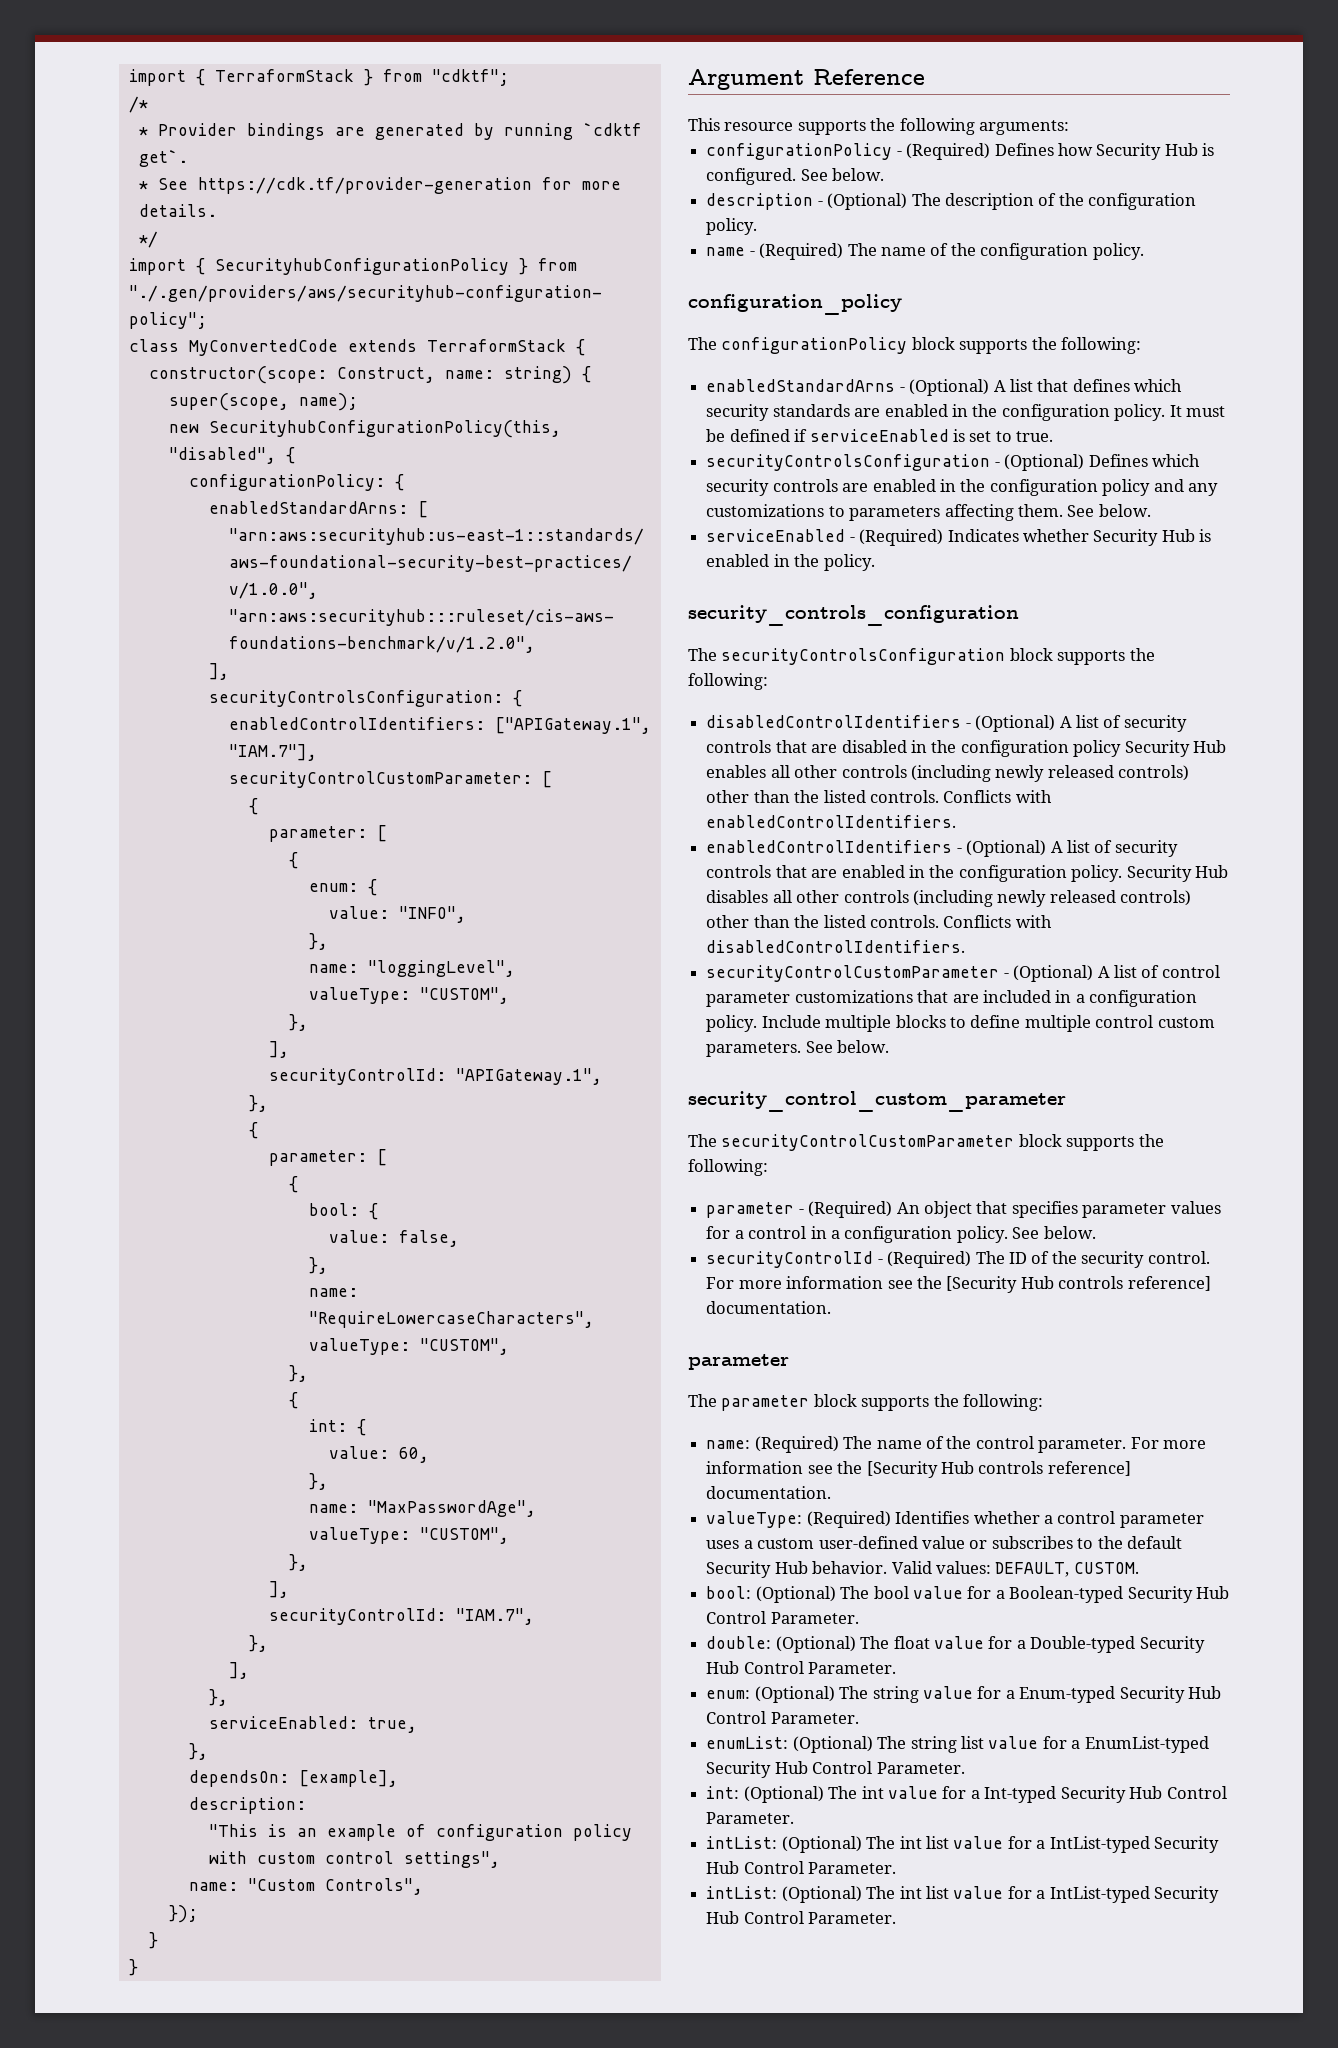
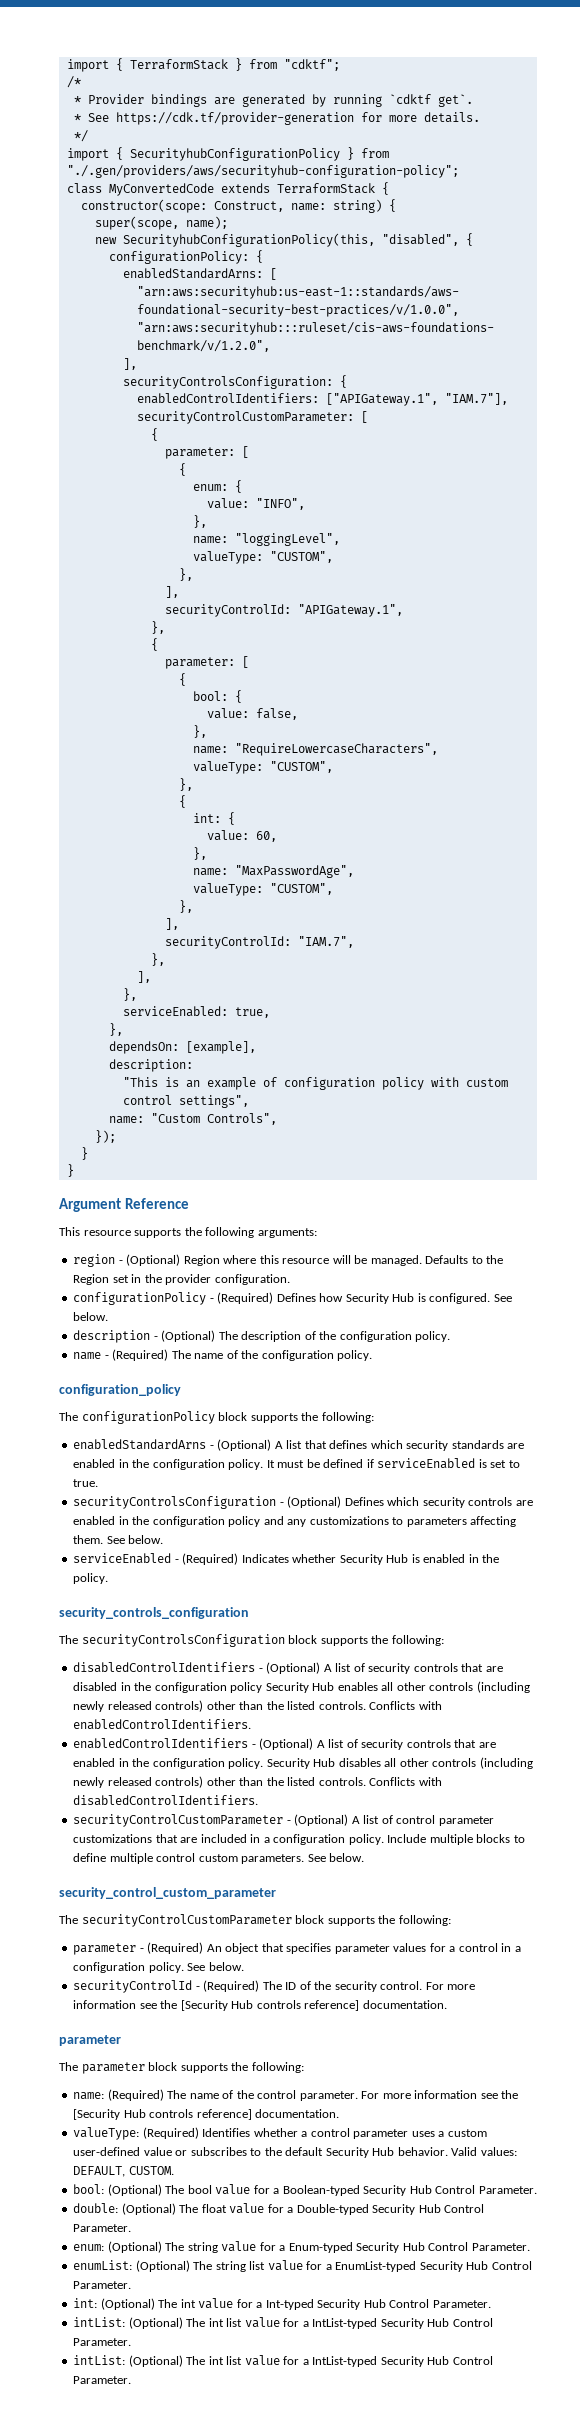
(1070, 127) none -> [73,1254,504,1267] [73,1274,290,1285] // region - (Optional) Region where this resource will be managed. Defaults to the Region set in the provider configuration.

